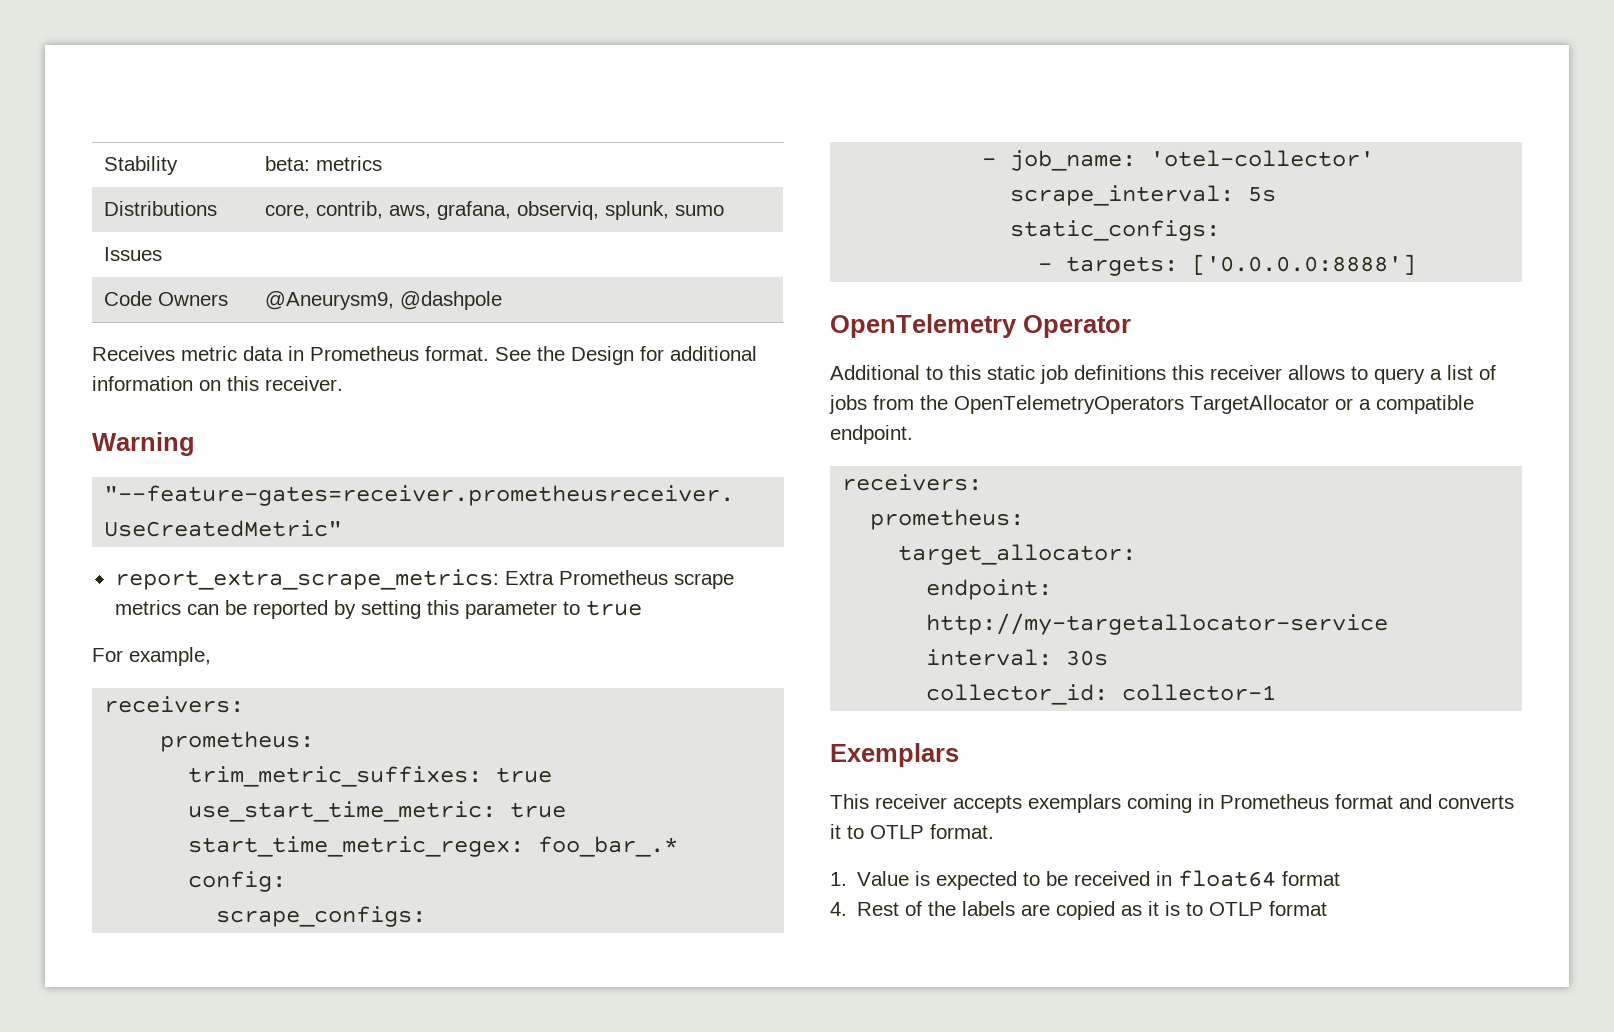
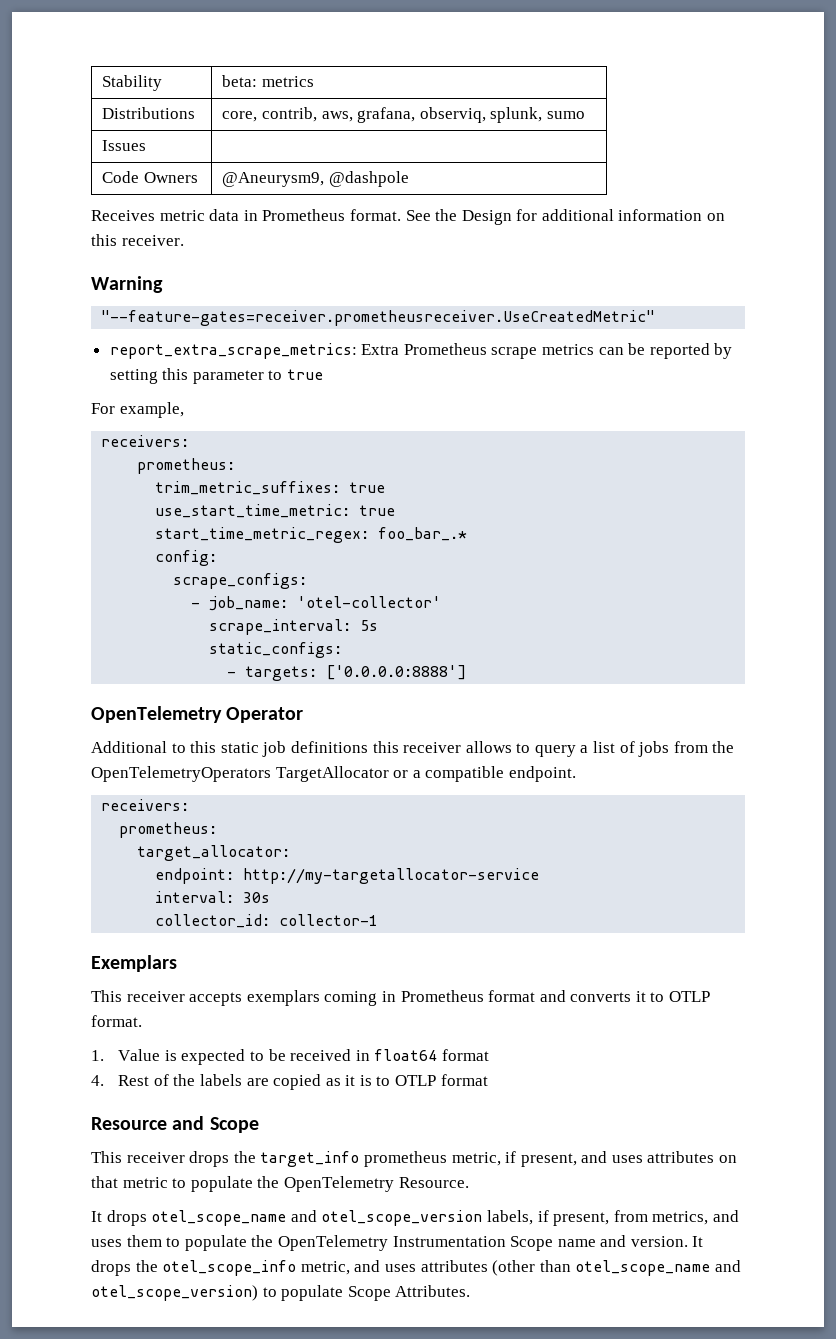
(1328, 908) none -> [91,1116,259,1133] [91,1151,738,1167] [91,1176,469,1192] [91,1210,739,1226] [91,1235,704,1251] [91,1260,741,1276] [91,1285,471,1301] // Resource and Scope // This receiver drops the target_info prometheus metric, if present, and uses attributes on that metric to populate the OpenTelemetry Resource. // It drops otel_scope_name and otel_scope_version labels, if present, from metrics, and uses them to populate the OpenTelemetry Instrumentation Scope name and version. It drops the otel_scope_info metric, and uses attributes (other than otel_scope_name and otel_scope_version) to populate Scope Attributes.

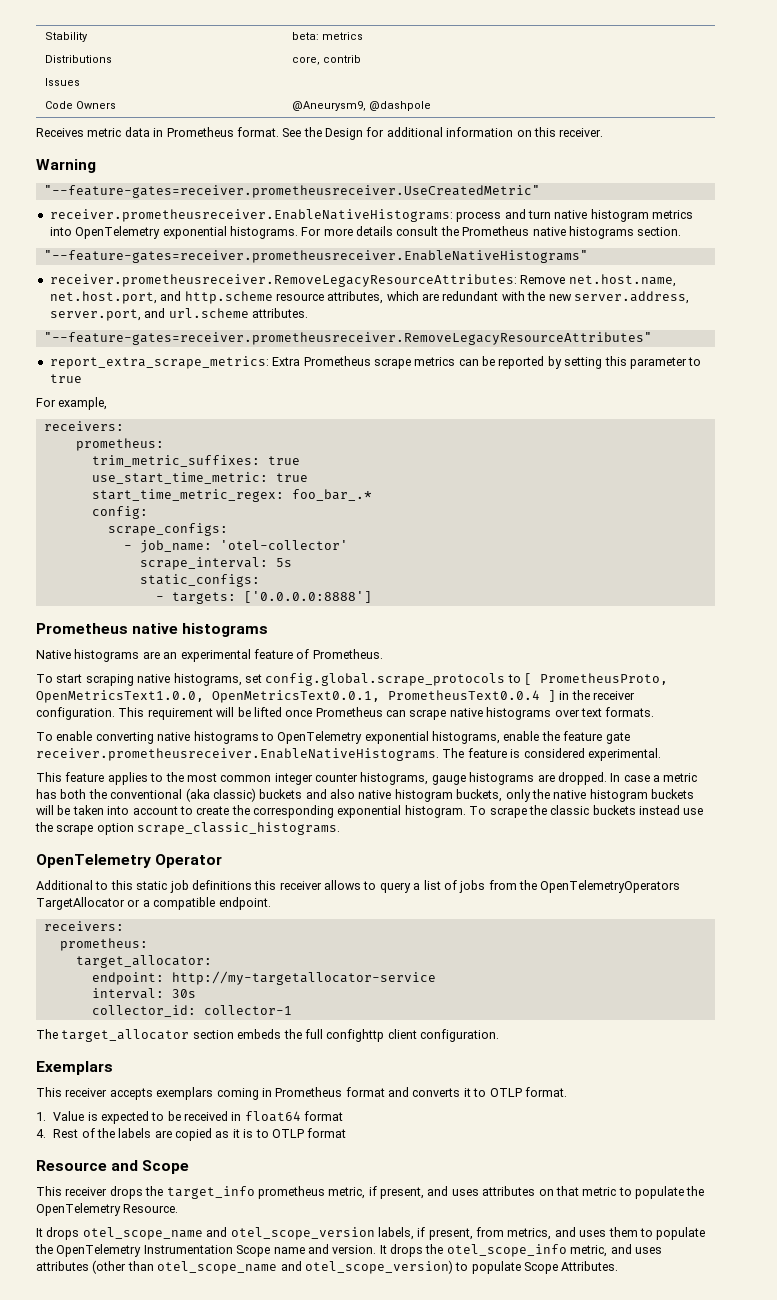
[262,107,585,123] contrib, aws, grafana, observiq, splunk, sumo -> [323,55,362,63] contrib
(656, 318) none -> [49,209,693,222] [49,226,682,239] [43,250,588,263] [49,274,676,287] [49,291,689,304] [49,308,308,321] [43,332,652,345] // receiver.prometheusreceiver.EnableNativeHistograms: process and turn native histogram metrics into OpenTelemetry exponential histograms. For more details consult the Prometheus native histograms section. // "--feature-gates=receiver.prometheusreceiver.EnableNativeHistograms" // receiver.prometheusreceiver.RemoveLegacyResourceAttributes: Remove net.host.name, net.host.port, and http.scheme resource attributes, which are redundant with the new server.address, server.port, and url.scheme attributes. // "--feature-gates=receiver.prometheusreceiver.RemoveLegacyResourceAttributes"
(467, 672) none -> [36,623,269,637] [36,649,383,662] [36,673,668,686] [36,690,636,703] [36,707,655,720] [36,731,630,744] [36,748,661,761] [36,772,698,785] [36,788,694,802] [36,805,704,818] [35,822,341,835] // Prometheus native histograms // Native histograms are an experimental feature of Prometheus. // To start scraping native histograms, set config.global.scrape_protocols to [ PrometheusProto, OpenMetricsText1.0.0, OpenMetricsText0.0.1, PrometheusText0.0.4 ] in the receiver configuration. This requirement will be lifted once Prometheus can scrape native histograms over text formats. // To enable converting native histograms to OpenTelemetry exponential histograms, enable the feature gate receiver.prometheusreceiver.EnableNativeHistograms. The feature is considered experimental. // This feature applies to the most common integer counter histograms, gauge histograms are dropped. In case a metric has both the conventional (aka classic) buckets and also native histogram buckets, only the native histogram buckets will be taken into account to create the corresponding exponential histogram. To scrape the classic buckets instead use the scrape option scrape_classic_histograms.
(379, 920) none -> [36,1029,499,1042] // The target_allocator section embeds the full confighttp client configuration.

